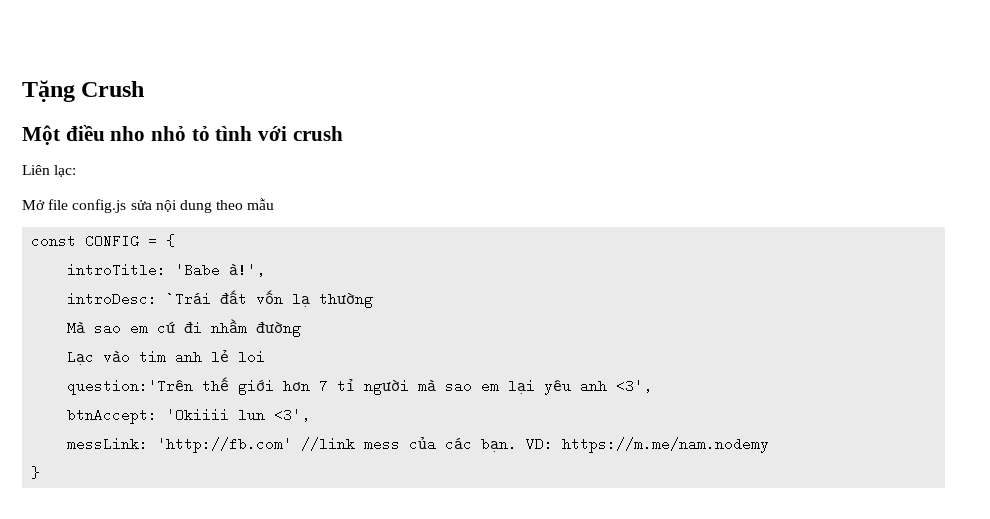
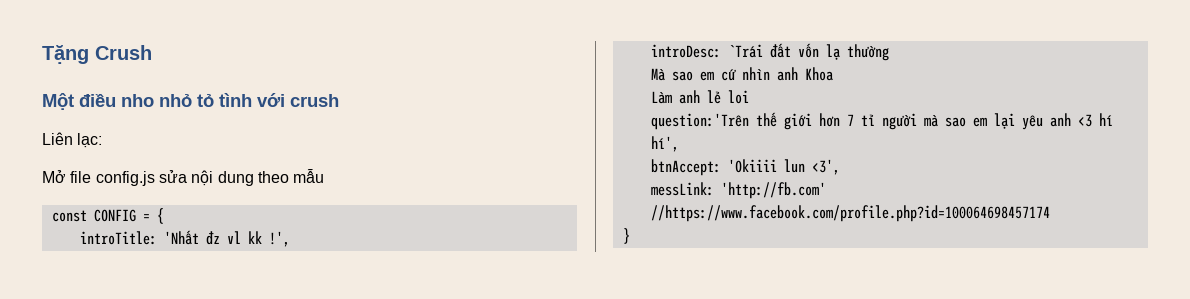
[175,263,266,277] 'Babe à!', -> [163,230,290,247] 'Nhất đz vl kk !',
[184,319,302,337] [67,350,167,365] đi nhầm đường // Lạc vào tim -> [741,67,833,81] [650,91,672,104] nhìn anh Khoa // Làm
[616,379,653,393] <3', -> [1077,113,1113,127] [650,136,679,152] <3 hí hí',
[301,437,770,453] //link mess của các bạn. VD: https://m.me/nam.nodemy -> [650,205,1050,222] //https://www.facebook.com/profile.php?id=100064698457174

